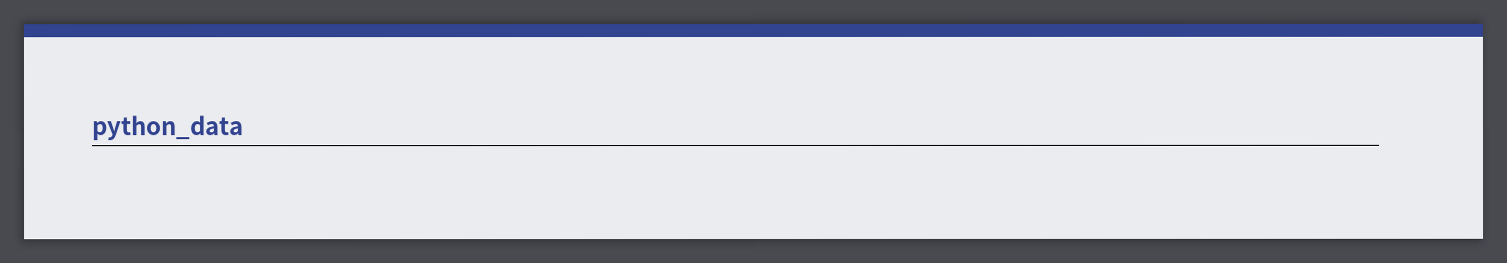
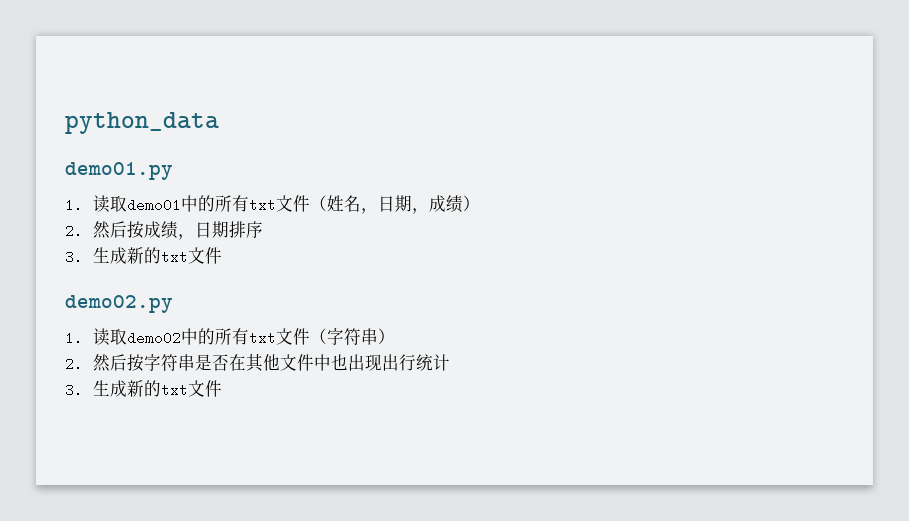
(244, 128) none -> [65,162,173,180] [65,195,481,214] [65,221,264,240] [65,247,223,264] [65,295,173,313] [65,328,396,346] [65,354,451,372] [65,380,223,397] // demo01.py // 1.读取demo01中的所有txt文件（姓名，日期，成绩） // 2.然后按成绩，日期排序 // 3.生成新的txt文件 // demo02.py // 1.读取demo02中的所有txt文件（字符串） // 2.然后按字符串是否在其他文件中也出现出行统计 // 3.生成新的txt文件

